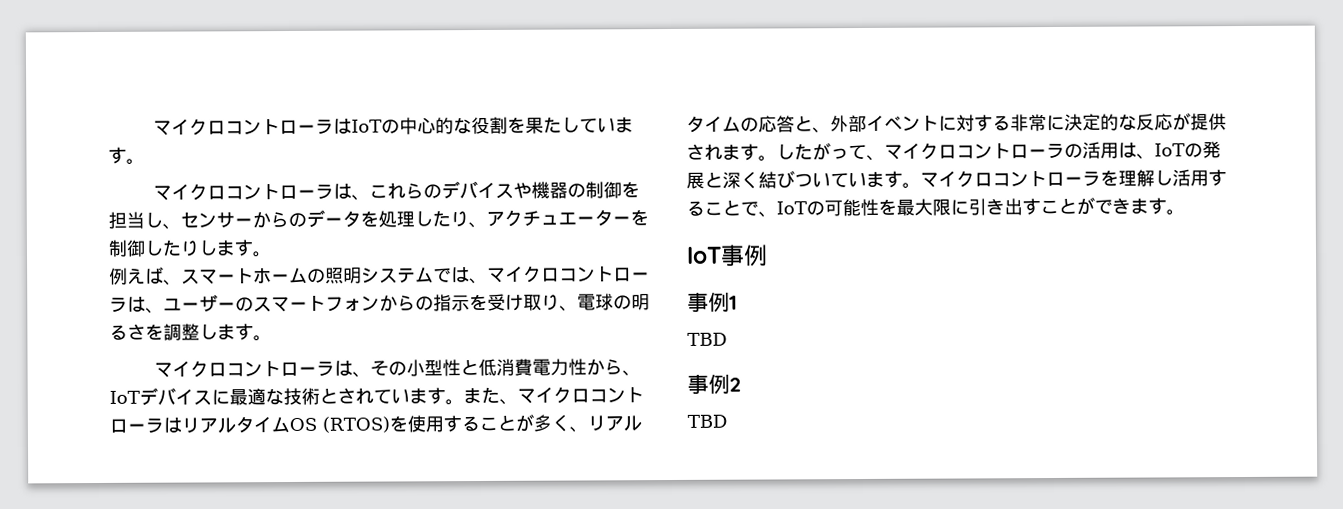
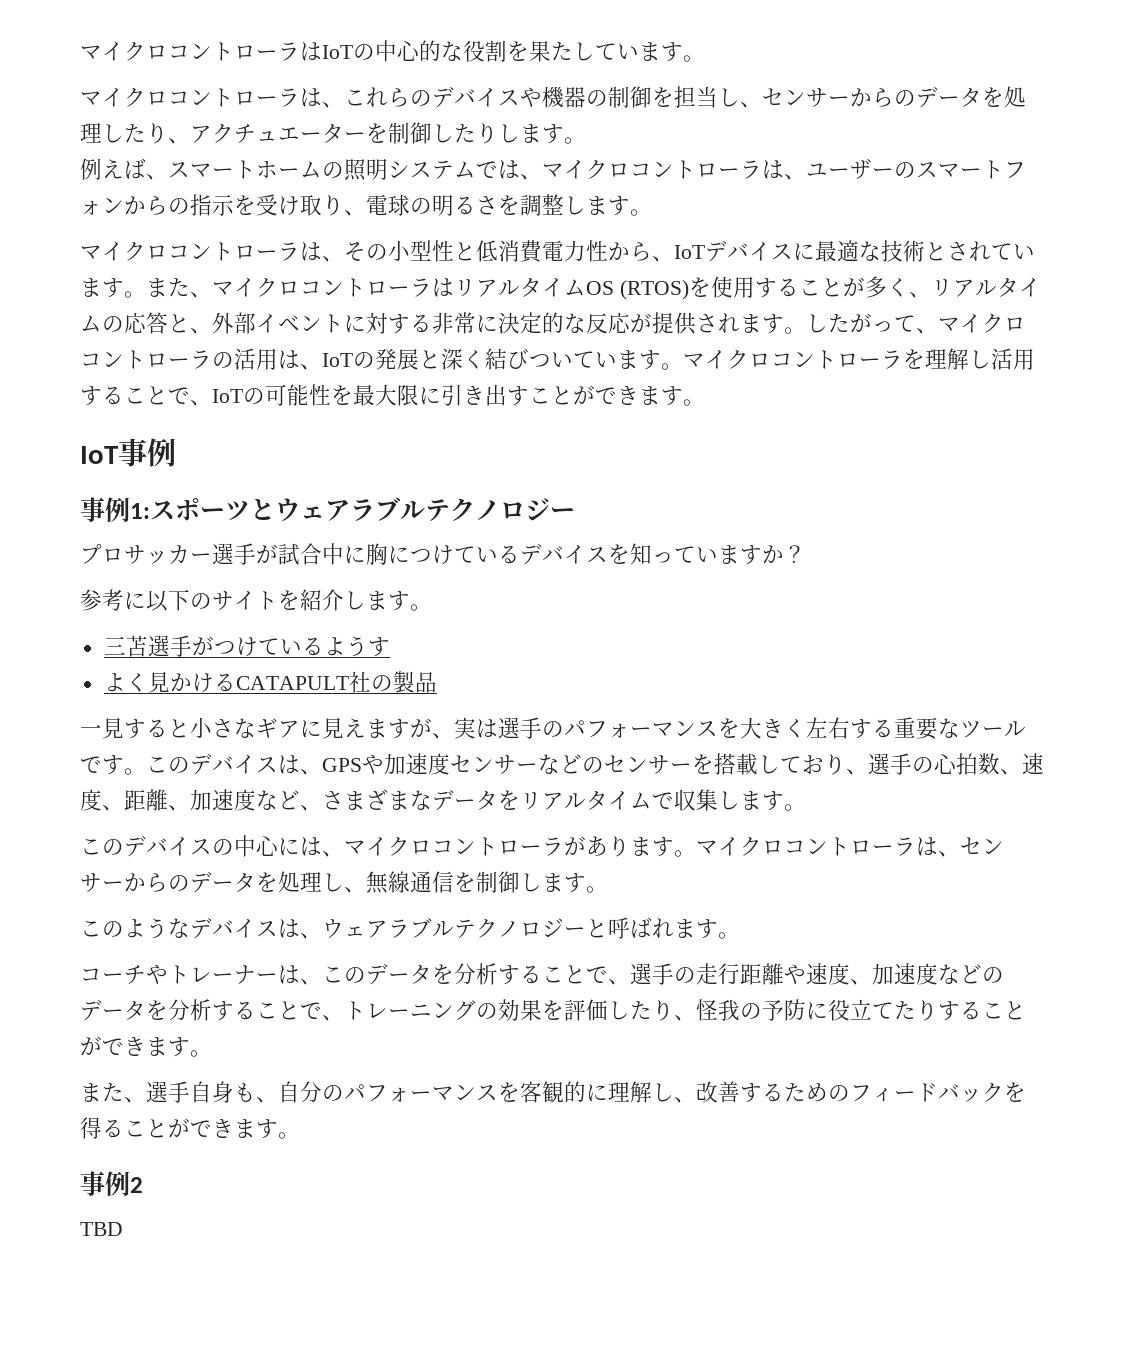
[729,295,737,310] [687,332,727,346] 1 // TBD -> [130,497,575,522] [80,543,806,565] [80,589,432,612] [103,635,390,657] [103,671,437,693] [80,717,1026,740] [80,753,1044,775] [80,789,806,811] [80,835,1004,857] [80,871,608,894] [80,917,740,939] [80,963,1004,985] [80,999,1026,1021] [80,1036,212,1057] [80,1081,1026,1103] [80,1117,300,1139] 1:スポーツとウェアラブルテクノロジー // プロサッカー選手が試合中に胸につけているデバイスを知っていますか？ // 参考に以下のサイトを紹介します。 // 三苫選手がつけているようす // よく見かけるCATAPULT社の製品 // 一見すると小さなギアに見えますが、実は選手のパフォーマンスを大きく左右する重要なツールです。このデバイスは、GPSや加速度センサーなどのセンサーを搭載しており、選手の心拍数、速度、距離、加速度など、さまざまなデータをリアルタイムで収集します。 // このデバイスの中心には、マイクロコントローラがあります。マイクロコントローラは、センサーからのデータを処理し、無線通信を制御します。 // このようなデバイスは、ウェアラブルテクノロジーと呼ばれます。 // コーチやトレーナーは、このデータを分析することで、選手の走行距離や速度、加速度などのデータを分析することで、トレーニングの効果を評価したり、怪我の予防に役立てたりすることができます。 // また、選手自身も、自分のパフォーマンスを客観的に理解し、改善するためのフィードバックを得ることができます。

